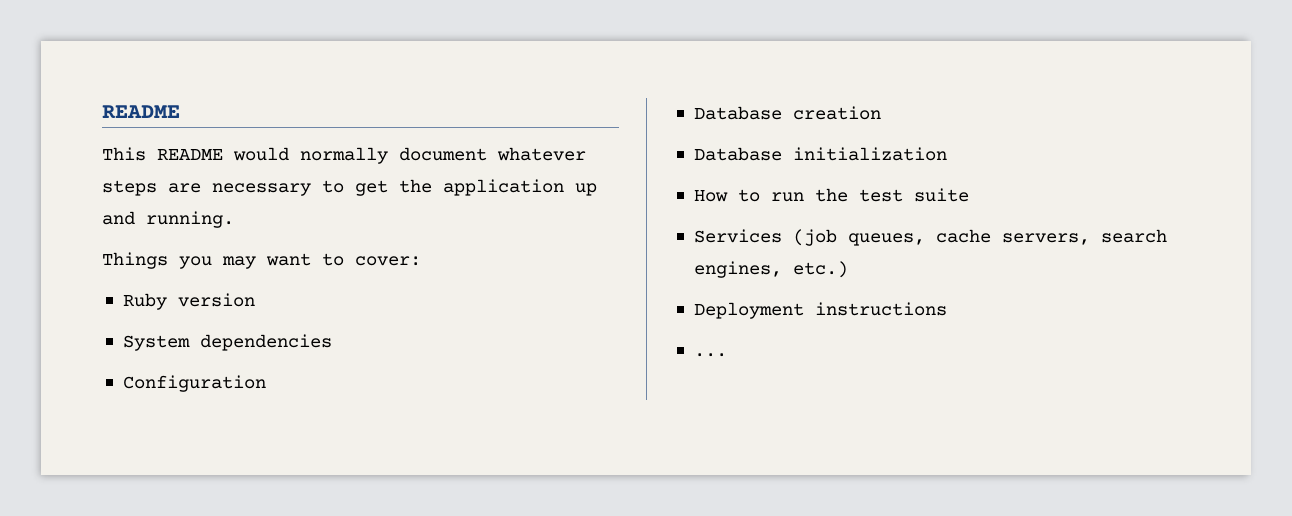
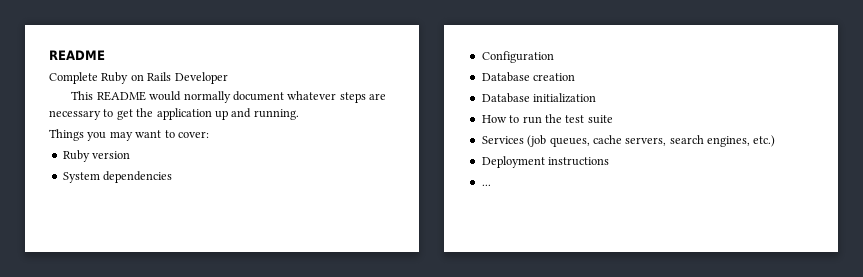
[102,105,180,118] README -> [49,50,105,60] [49,72,228,84] README // Complete Ruby on Rails Developer

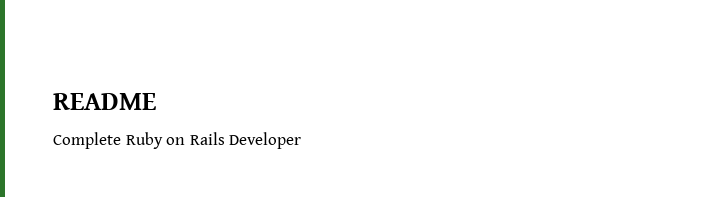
[71,91,387,103] [49,108,299,120] [49,129,209,141] [62,150,131,162] [62,171,173,183] [481,51,554,63] [481,72,576,82] [481,93,597,103] [481,114,613,124] [481,135,776,147] [481,156,610,168] [481,184,491,186] // This README would normally document whatever steps are necessary to get the application up and running. // Things you may want to cover: // Ruby version // System dependencies // Configuration // Database creation // Database initialization // How to run the test suite // Services (job queues, cache servers, search engines, etc.) // Deployment instructions // ... -> (302, 140) none

